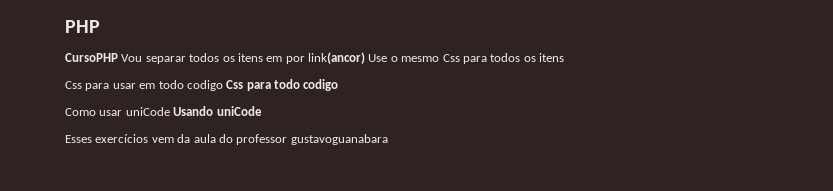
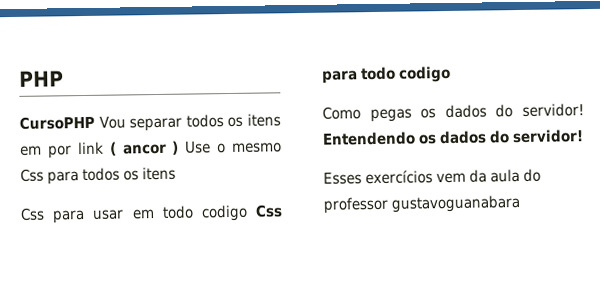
[308,52,365,64] link(ancor) -> [76,140,180,156] link ( ancor )
[99,106,262,116] usar uniCode Usando uniCode -> [369,103,584,123] [322,129,585,146] pegas os dados do servidor! Entendendo os dados do servidor!

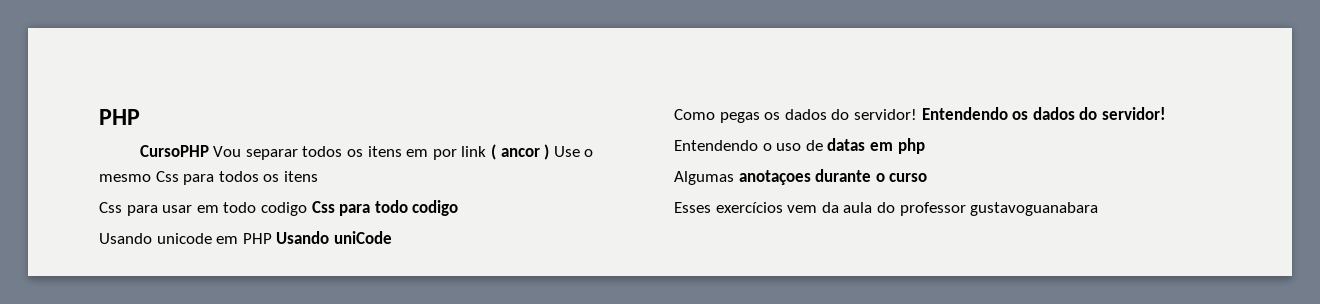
(452, 74) none -> [99,231,392,244] // Usando unicode em PHP Usando uniCode
(585, 136) none -> [674,138,925,154] [674,169,928,185] // Entendendo o uso de datas em php // Algumas anotaçoes durante o curso

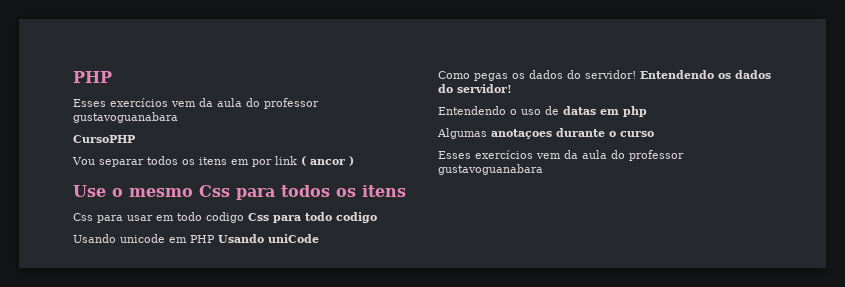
[99,109,140,125] PHP -> [73,71,112,83] [73,98,319,109] [73,112,178,123] PHP // Esses exercícios vem da aula do professor gustavoguanabara
(209, 151) none -> (135, 139) //
(550, 152) none -> (354, 161) //

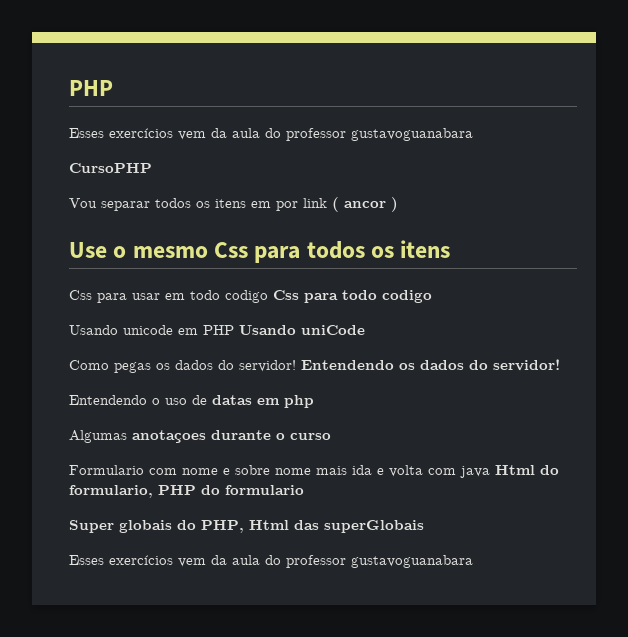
(654, 134) none -> [69,465,559,478] [69,485,304,498] [69,520,424,533] // Formulario com nome e sobre nome mais ida e volta com java Html do formulario, PHP do formulario // Super globais do PHP, Html das superGlobais

